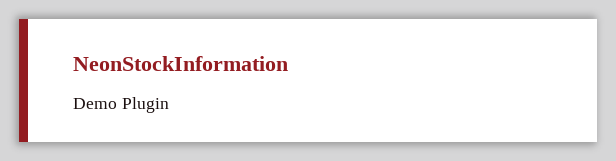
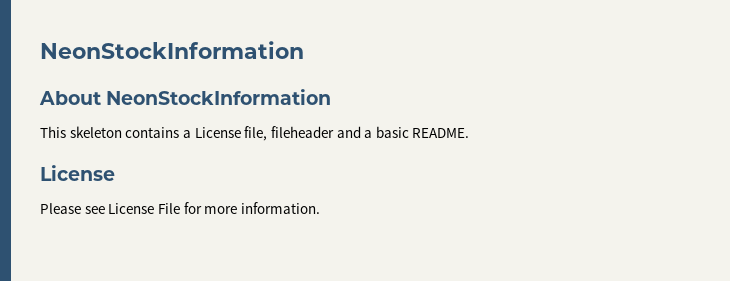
[73,56,288,71] [73,97,169,113] NeonStockInformation // Demo Plugin -> [40,41,304,59] [39,89,332,105] [40,126,470,141] [40,165,115,181] [40,202,320,214] NeonStockInformation // About NeonStockInformation // This skeleton contains a License file, fileheader and a basic README. // License // Please see License File for more information.

